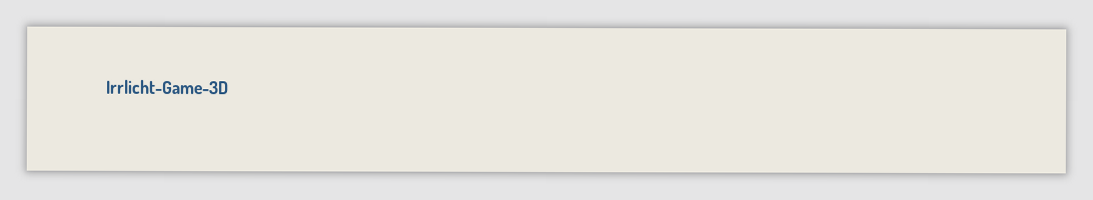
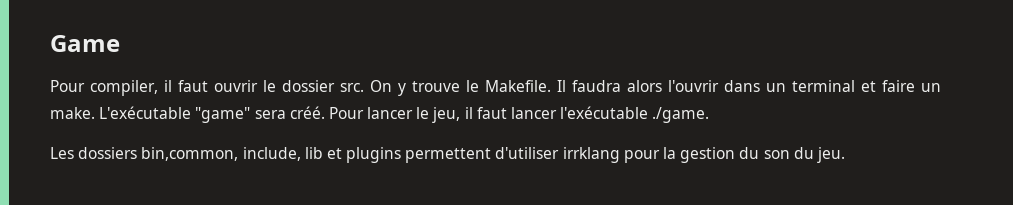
[106,79,229,95] Irrlicht-Game-3D -> [50,35,120,52] [50,80,941,96] [50,106,710,123] [50,147,845,163] Game // Pour compiler, il faut ouvrir le dossier src. On y trouve le Makefile. Il faudra alors l'ouvrir dans un terminal et faire un make. L'exécutable "game" sera créé. Pour lancer le jeu, il faut lancer l'exécutable ./game. // Les dossiers bin,common, include, lib et plugins permettent d'utiliser irrklang pour la gestion du son du jeu.

